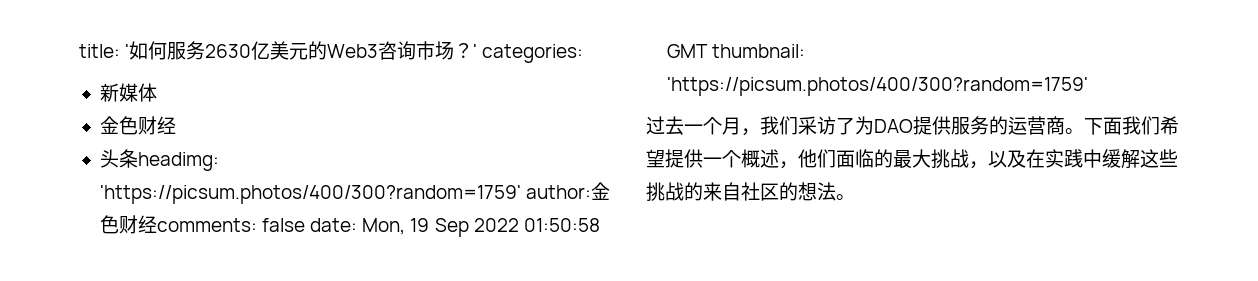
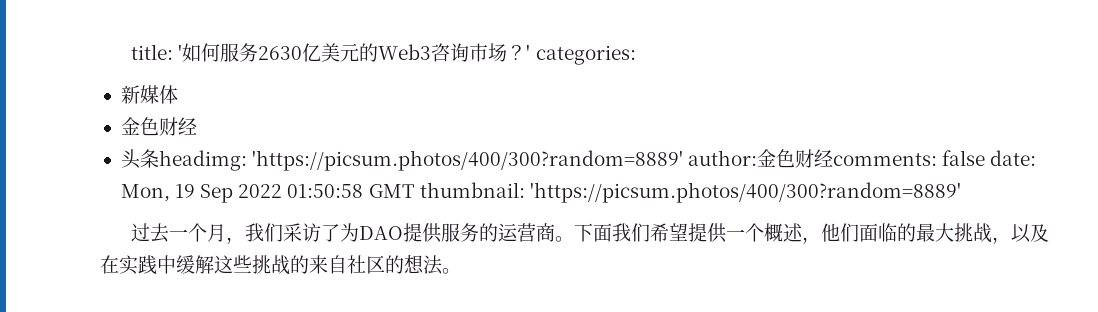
[99,185,521,204] 'https://picsum.photos/400/300?random=1759' -> [252,150,684,171] 'https://picsum.photos/400/300?random=8889'
[666,77,1088,96] 'https://picsum.photos/400/300?random=1759' -> [529,182,961,203] 'https://picsum.photos/400/300?random=8889'

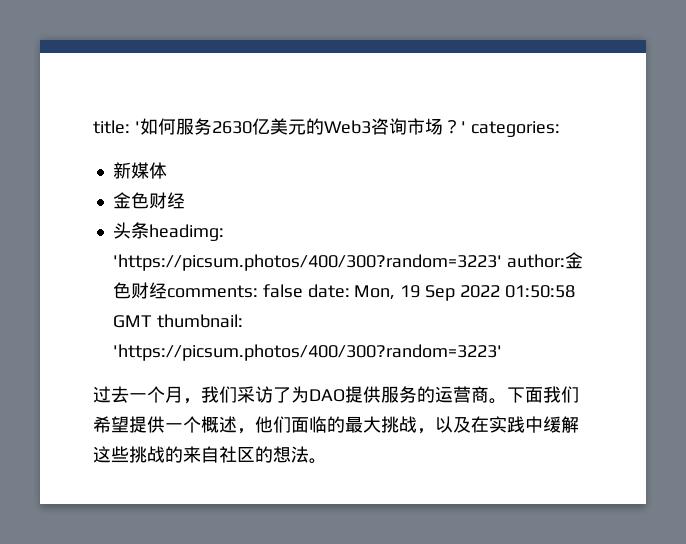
[252,150,684,171] 'https://picsum.photos/400/300?random=8889' -> [112,254,502,271] 'https://picsum.photos/400/300?random=3223'
[529,182,961,203] 'https://picsum.photos/400/300?random=8889' -> [112,344,502,361] 'https://picsum.photos/400/300?random=3223'

